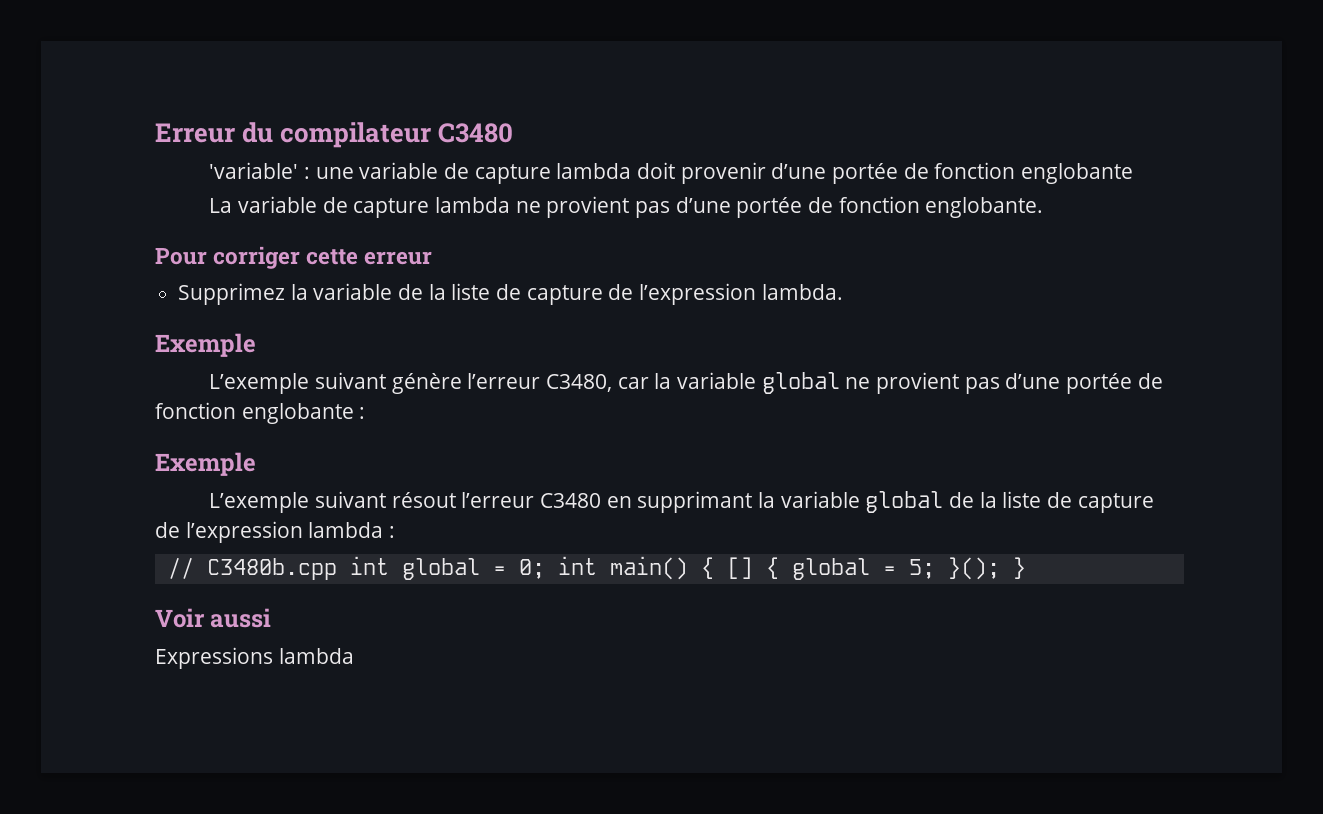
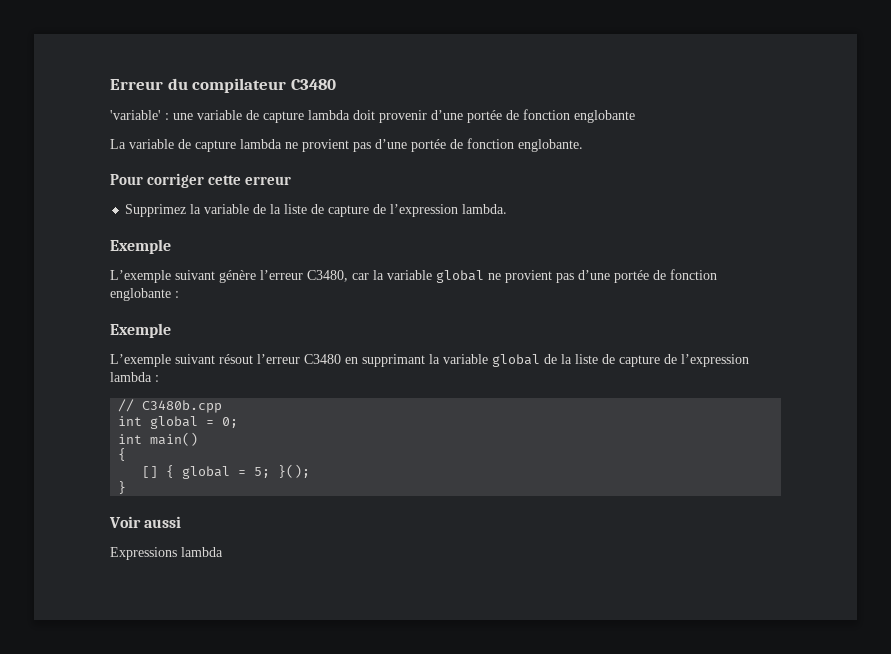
(337, 569) none -> (223, 406) //
(545, 569) none -> (239, 422) //
[700,557,714,579] { -> [118,448,127,461] // { //
(1000, 568) none -> (311, 471) //

